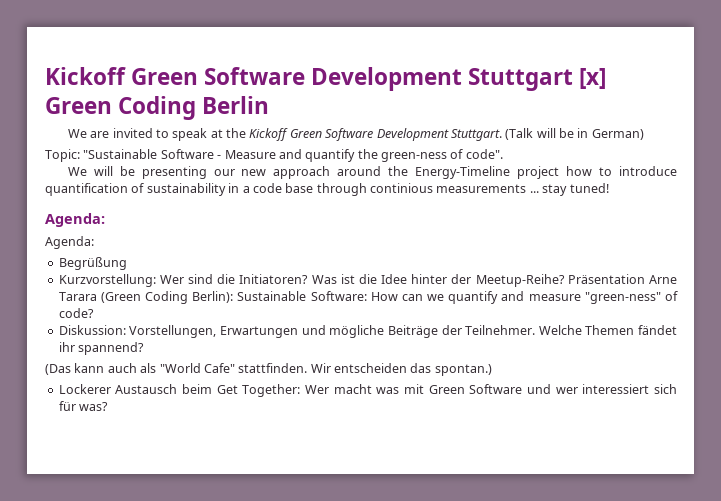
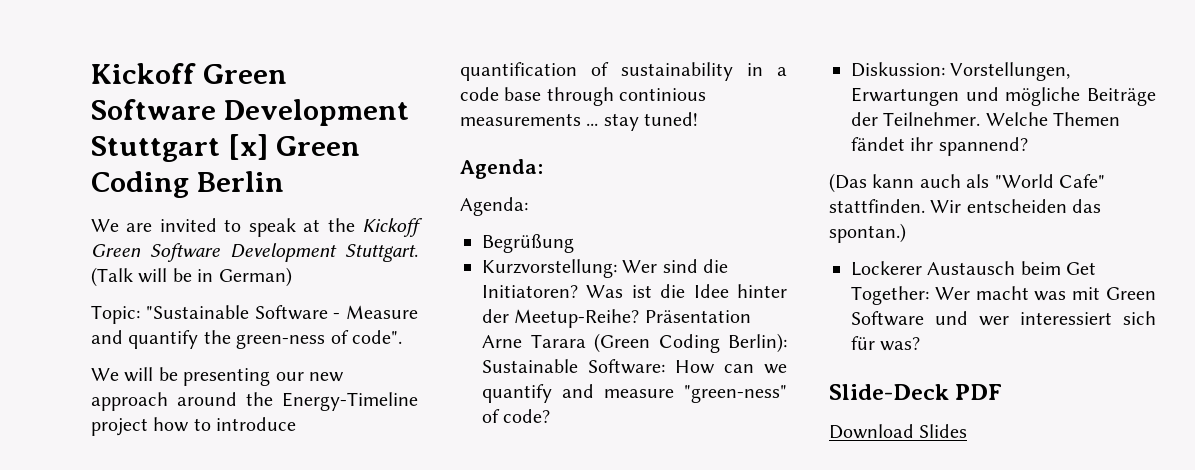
(109, 406) none -> [829,384,1003,400] [829,424,968,439] // Slide-Deck PDF // Download Slides

